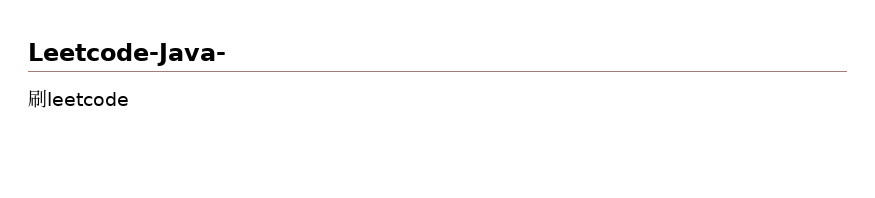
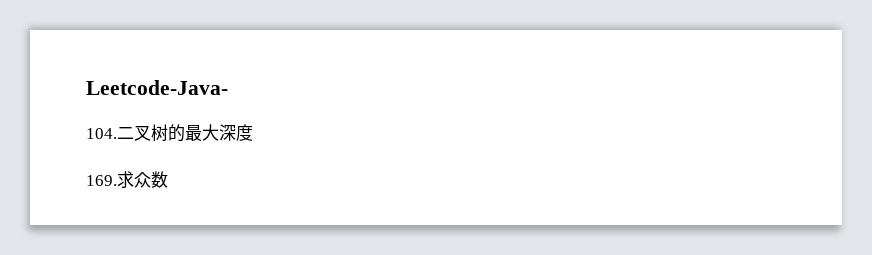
[28,89,129,108] 刷leetcode -> [86,124,253,142] [86,171,168,188] 104.二叉树的最大深度 // 169.求众数

